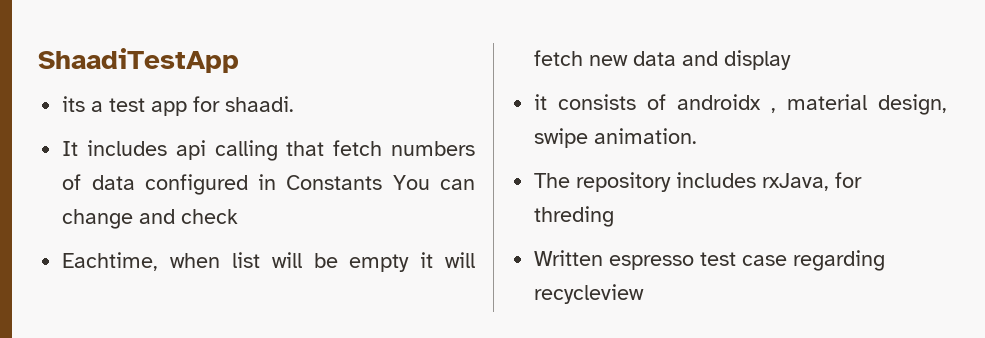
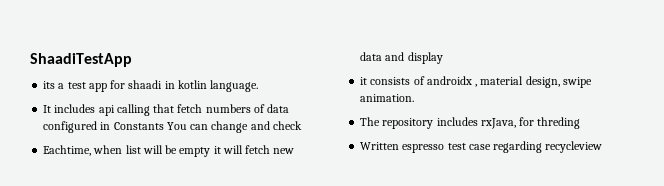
[225,96,295,112] shaadi. -> [128,80,259,92] shaadi in kotlin language.

